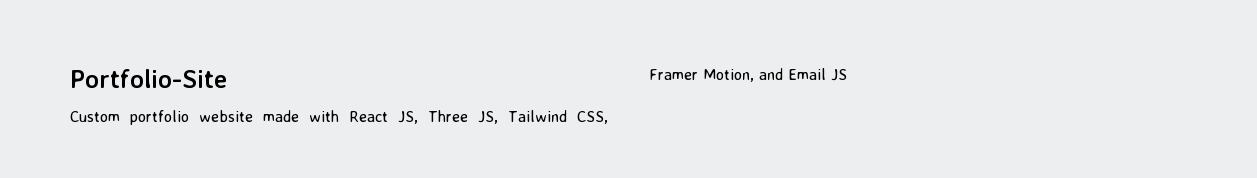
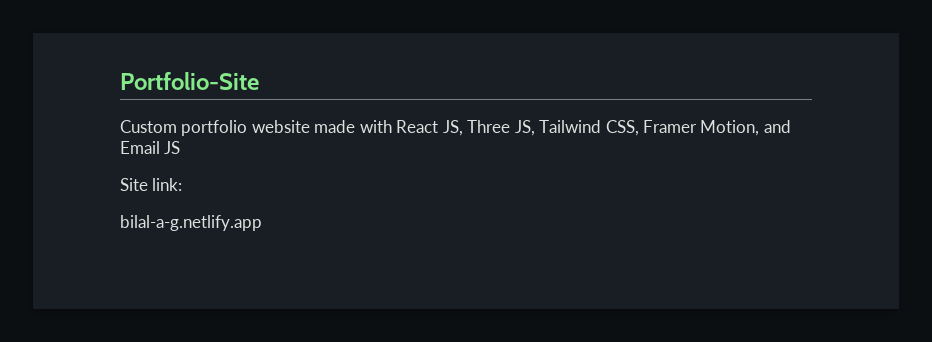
(847, 75) none -> [120,178,183,191] [120,215,262,231] // Site link: // bilal-a-g.netlify.app

